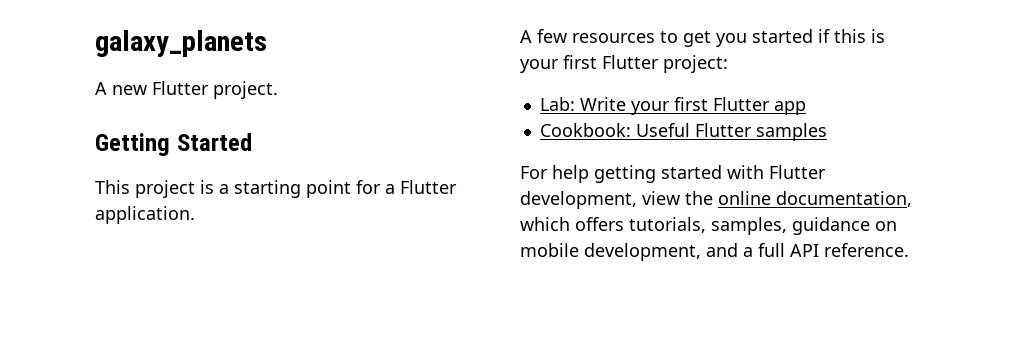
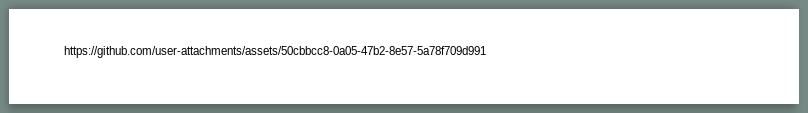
[95,30,267,57] [95,81,278,99] [95,133,252,156] [95,180,457,198] [95,206,195,224] [520,29,885,47] [520,55,728,73] [539,97,806,115] [539,123,827,141] [520,165,826,183] [520,191,912,209] [520,217,897,235] [520,243,909,261] galaxy_planets // A new Flutter project. // Getting Started // This project is a starting point for a Flutter application. // A few resources to get you started if this is your first Flutter project: // Lab: Write your first Flutter app // Cookbook: Useful Flutter samples // For help getting started with Flutter development, view the online documentation, which offers tutorials, samples, guidance on mobile development, and a full API reference. -> [64,46,486,58] https://github.com/user-attachments/assets/50cbbcc8-0a05-47b2-8e57-5a78f709d991

